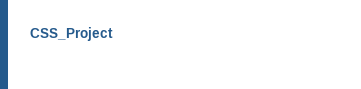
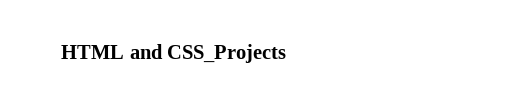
[30,27,113,41] CSS_Project -> [61,44,287,63] HTML and CSS_Projects

